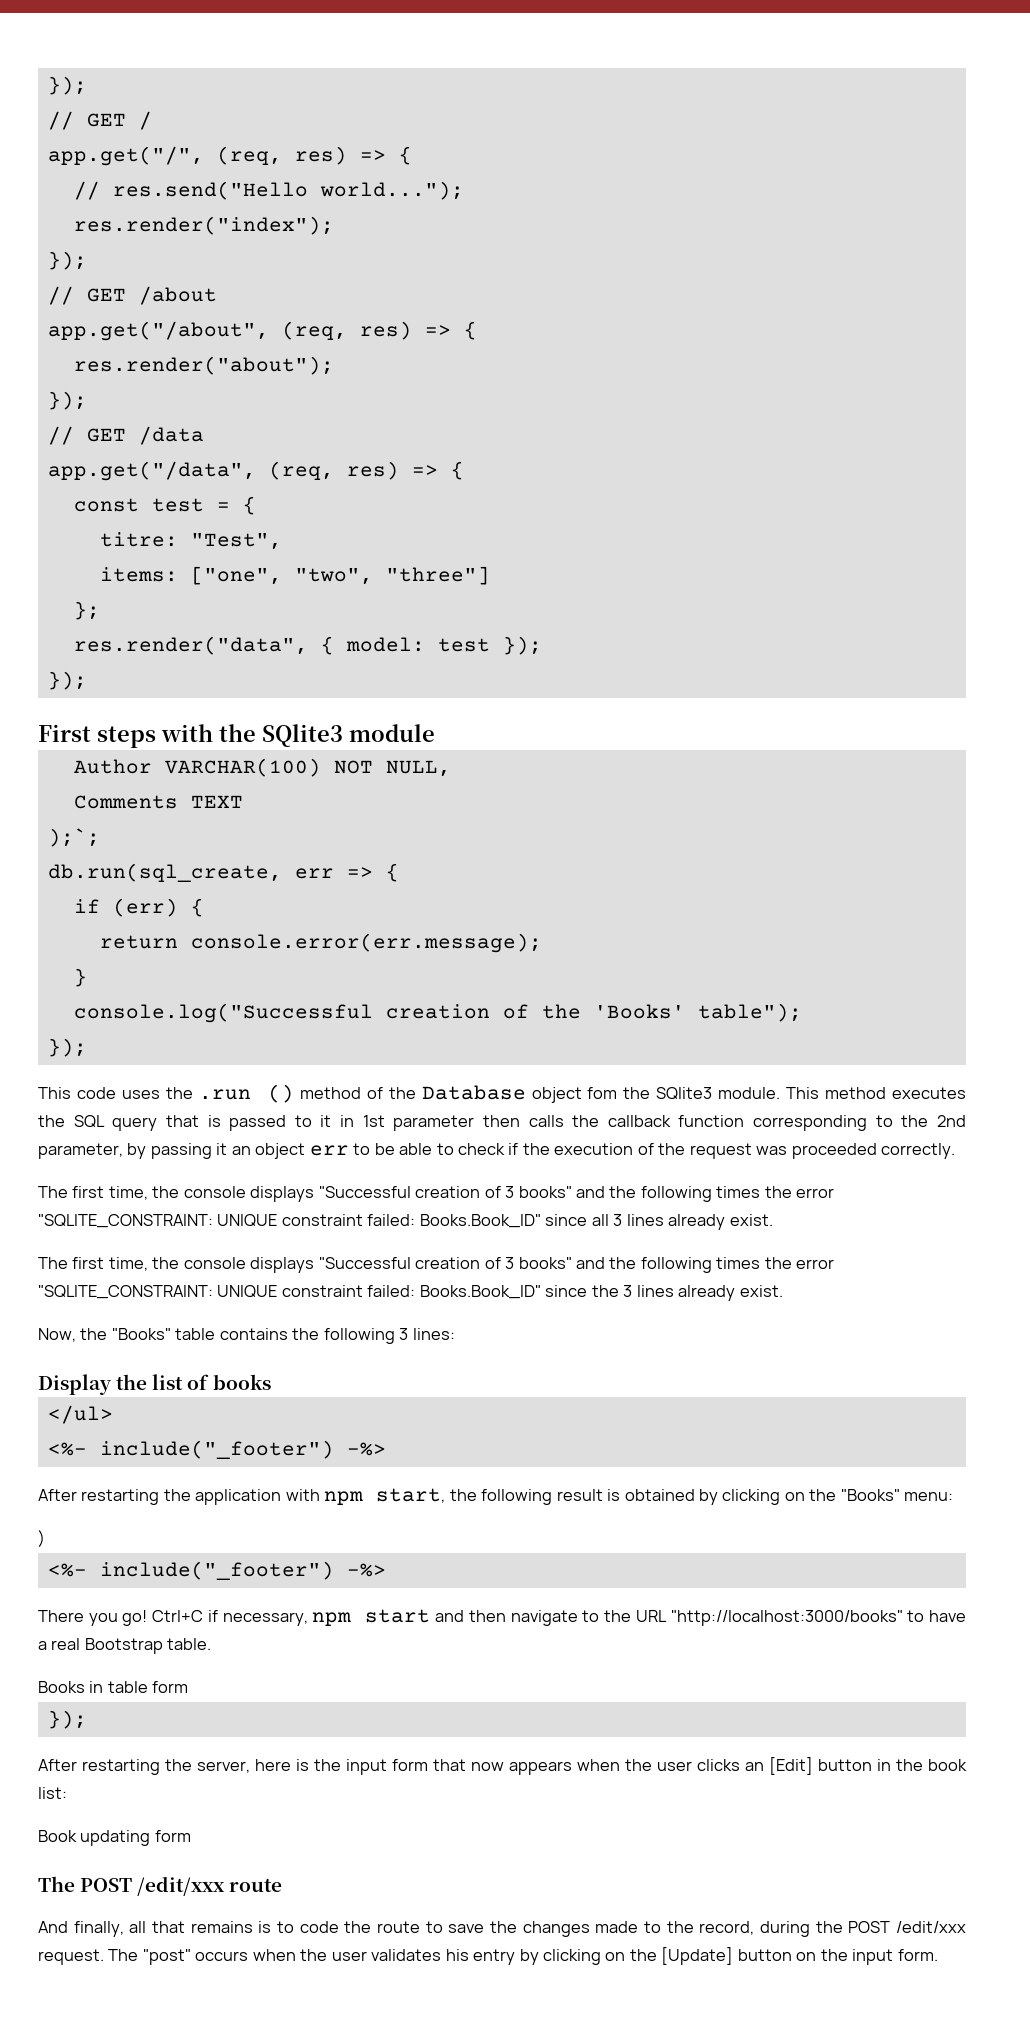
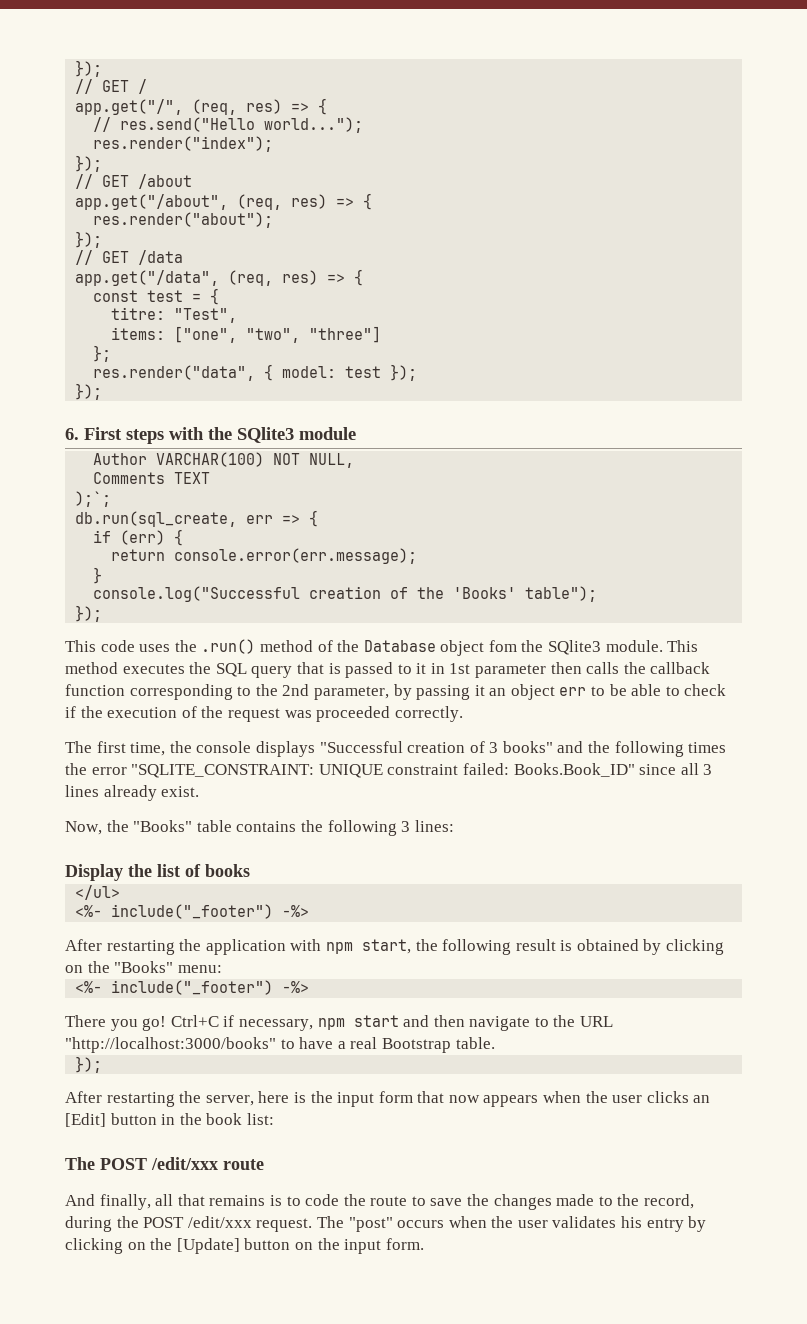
(87, 680) none -> [65,428,79,440] 6.
[198,1084,294,1103] .run () -> [201,639,256,654] .run()
[38,1257,835,1273] [38,1285,783,1301] // The first time, the console displays "Successful creation of 3 books" and the following times the error "SQLITE_CONSTRAINT: UNIQUE constraint failed: Books.Book_ID" since the 3 lines already exist. -> (200, 791) none
[38,1530,45,1547] // ) -> (222, 969) none
[38,1681,189,1693] // Books in table form -> (495, 1043) none
[38,1830,191,1846] // Book updating form -> (274, 1119) none

